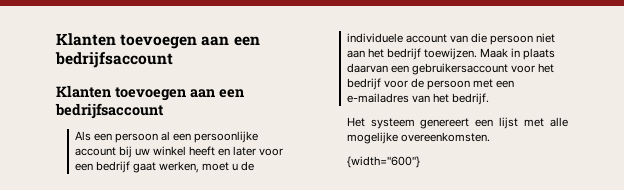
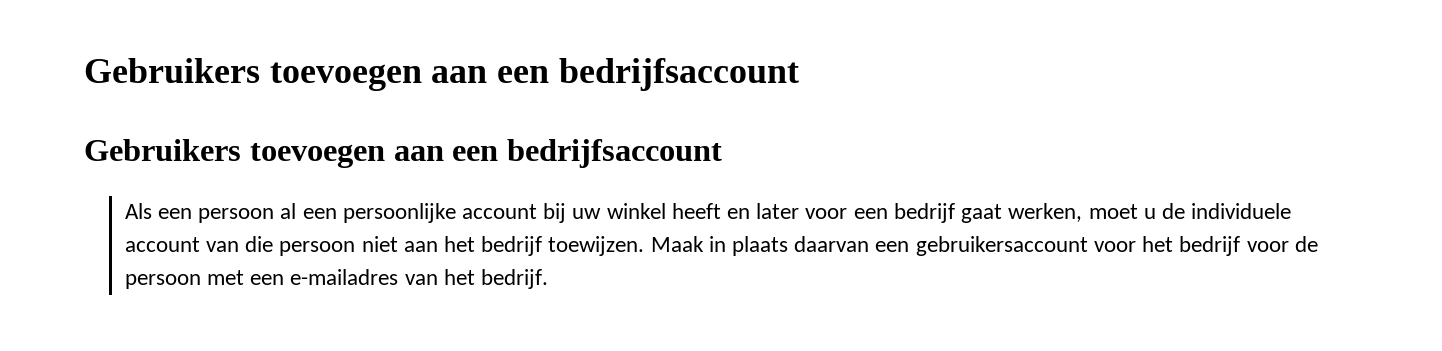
[56,33,260,49] [55,52,173,68] [56,85,111,98] Klanten toevoegen aan een bedrijfsaccount // Klanten -> [84,58,799,91] [84,139,241,161] Gebruikers toevoegen aan een bedrijfsaccount // Gebruikers
[346,117,568,129] [346,132,490,144] [346,156,420,168] // Het systeem genereert een lijst met alle mogelijke overeenkomsten. // {width="600"} -> (548, 279) none

